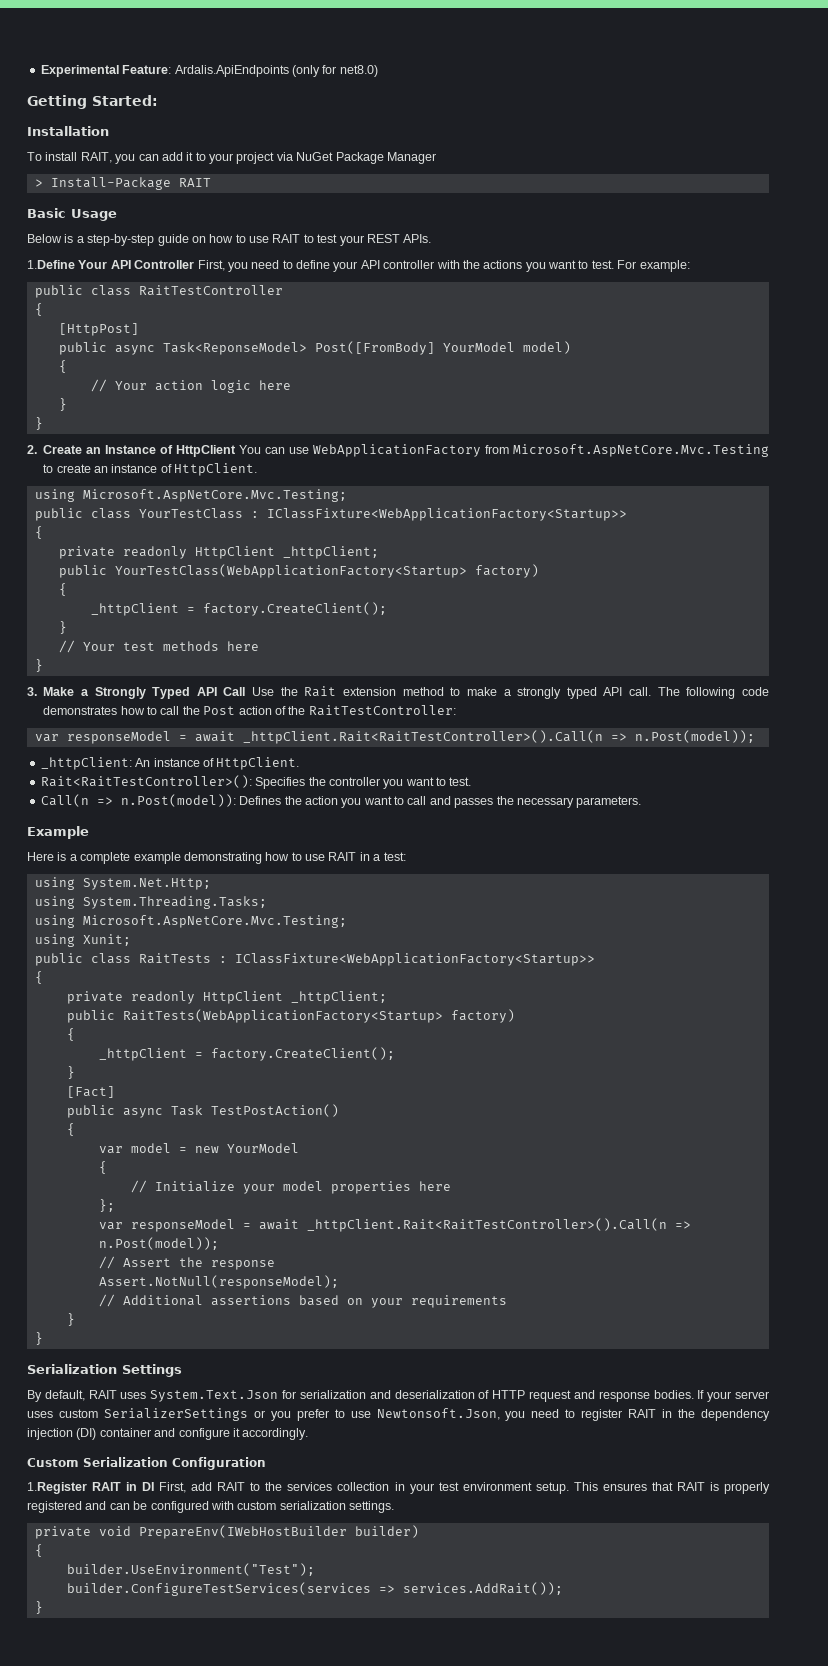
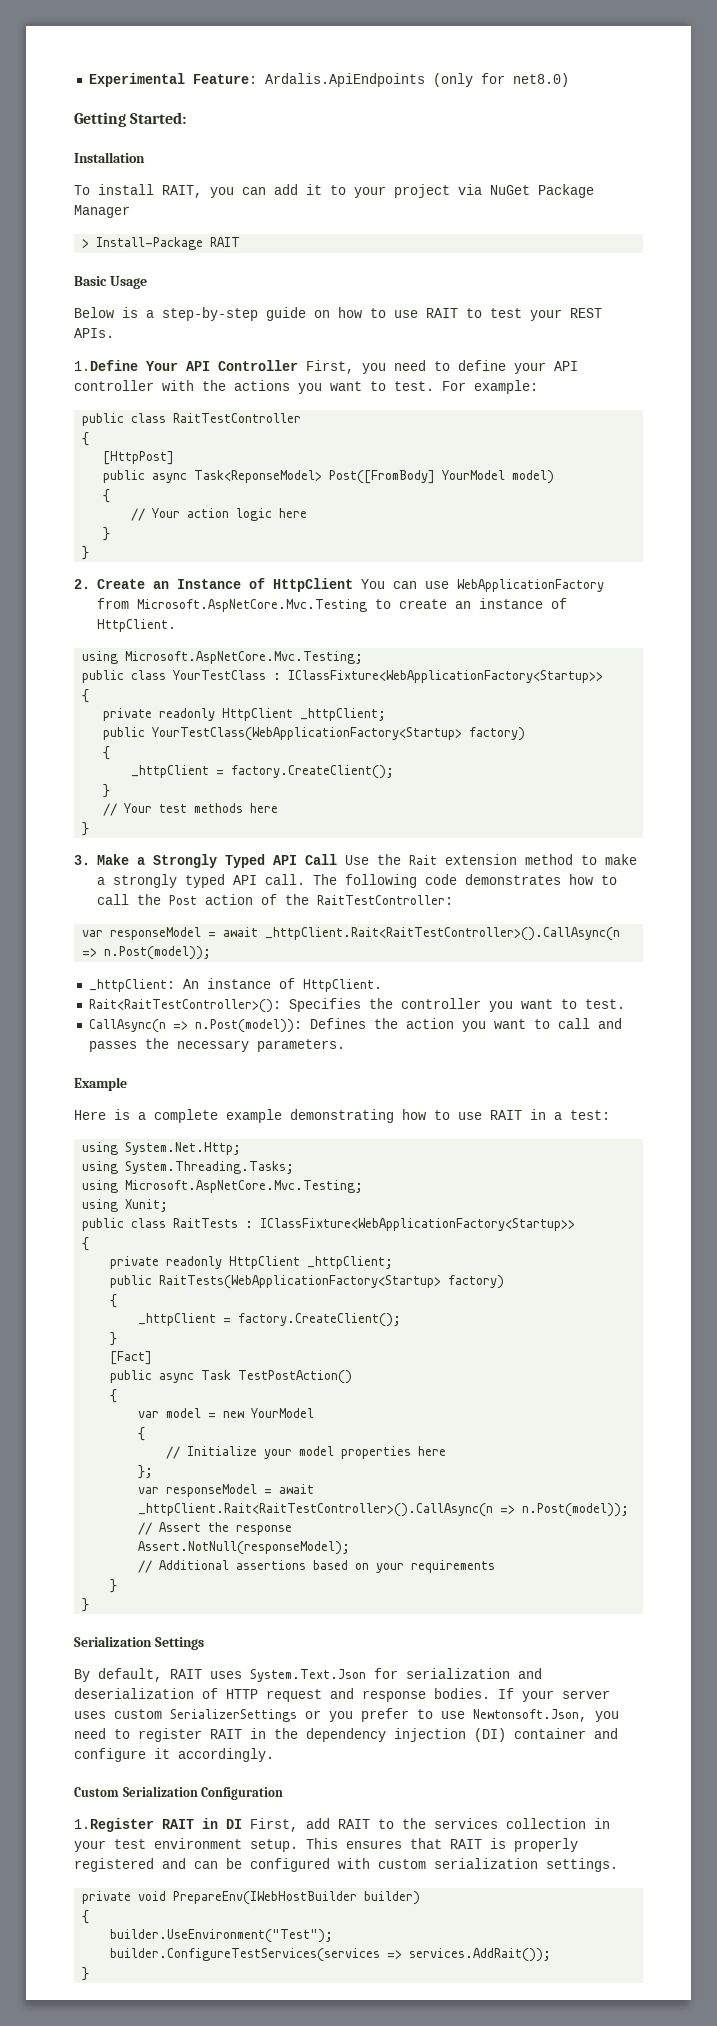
[242,730,603,744] _httpClient.Rait<RaitTestController>().Call(n -> [265,927,621,941] _httpClient.Rait<RaitTestController>().CallAsync(n
[40,794,89,807] Call(n -> [88,1019,166,1033] CallAsync(n
[306,1218,667,1232] _httpClient.Rait<RaitTestController>().Call(n -> [138,1503,494,1517] _httpClient.Rait<RaitTestController>().CallAsync(n

